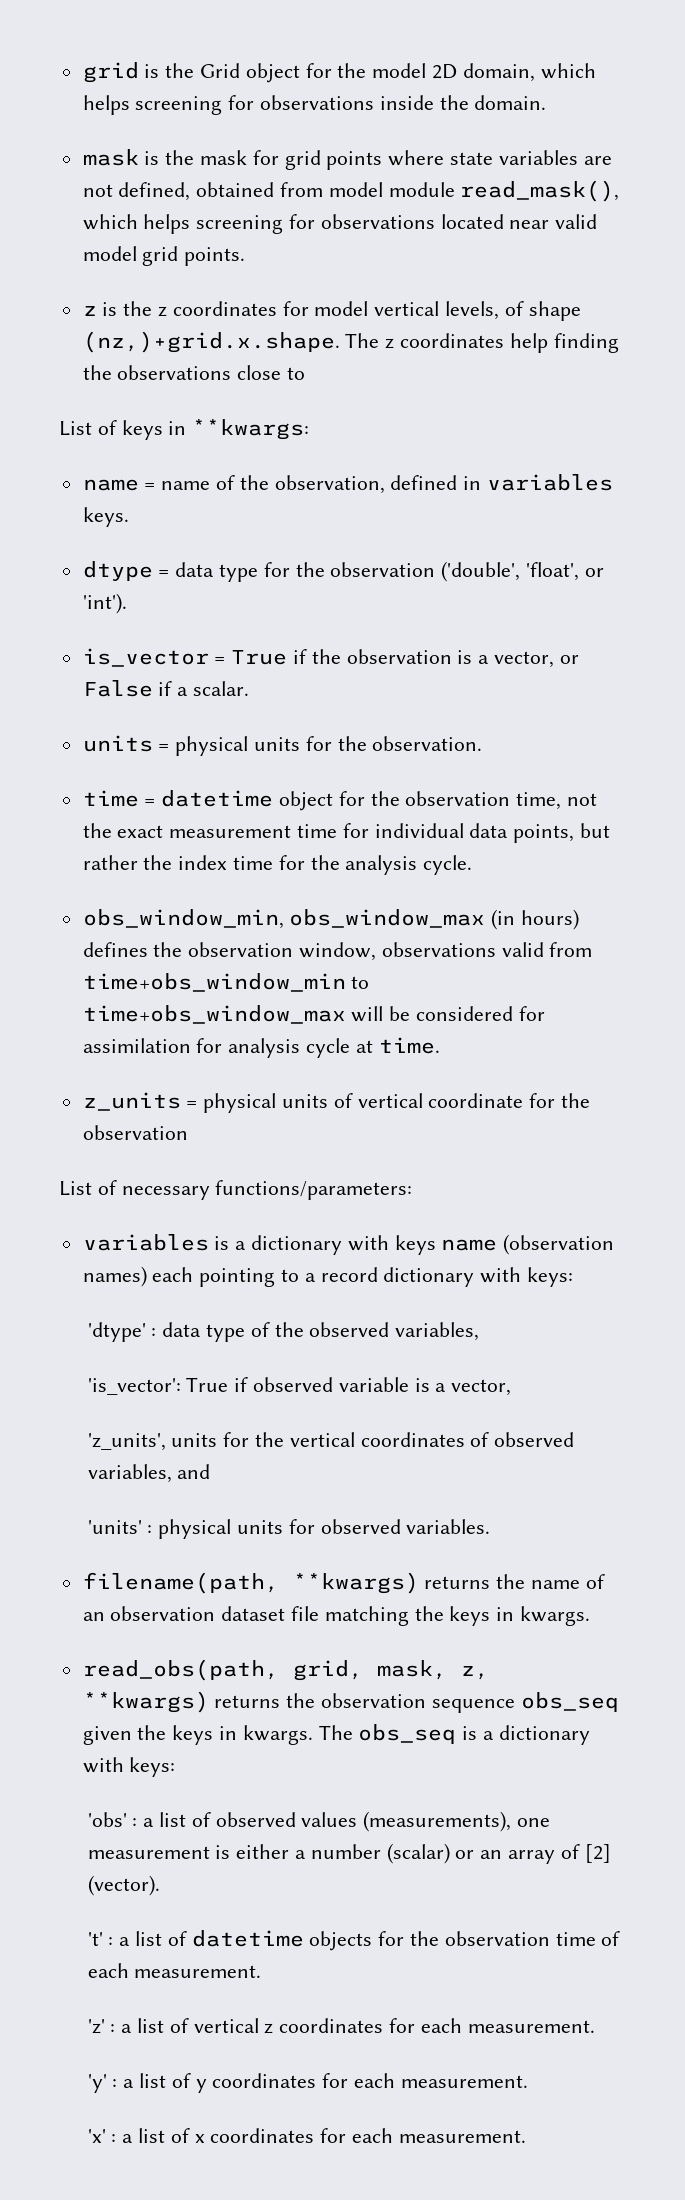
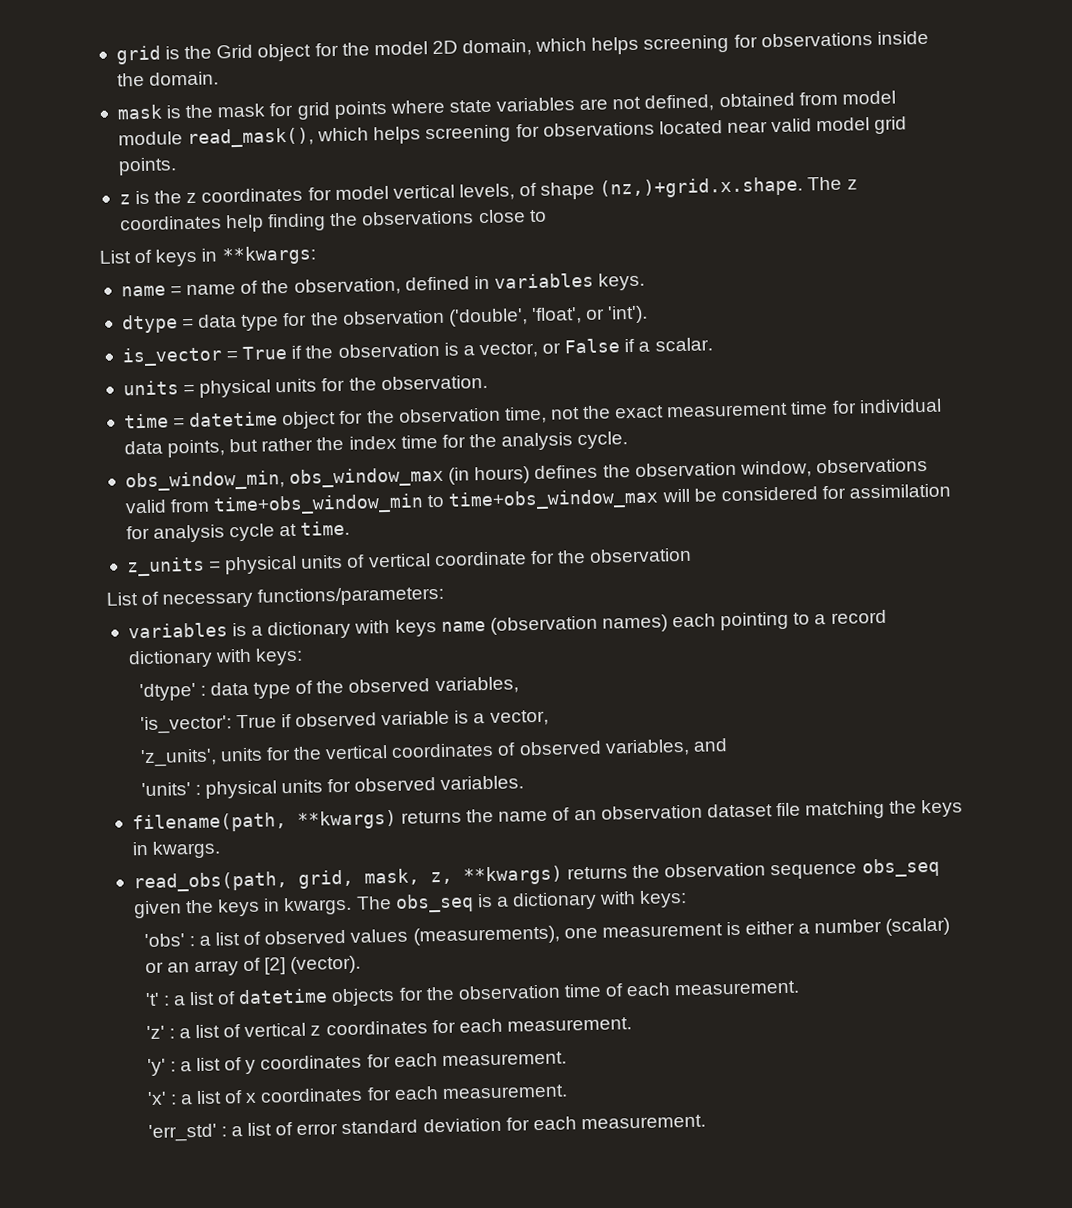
(526, 2136) none -> [147,1114,706,1143] // 'err_std' : a list of error standard deviation for each measurement.

